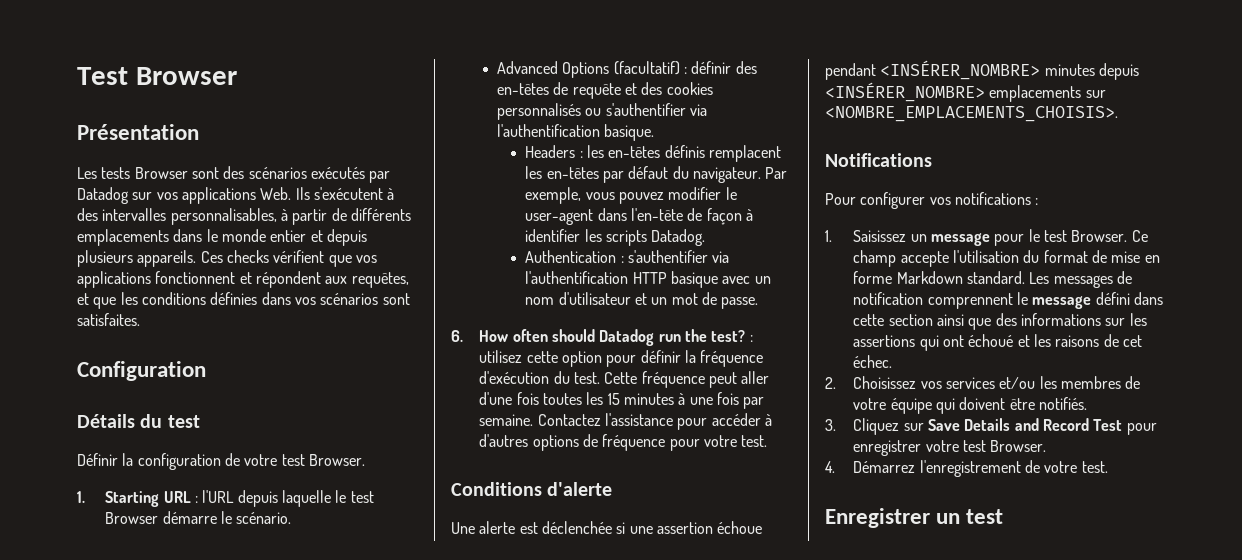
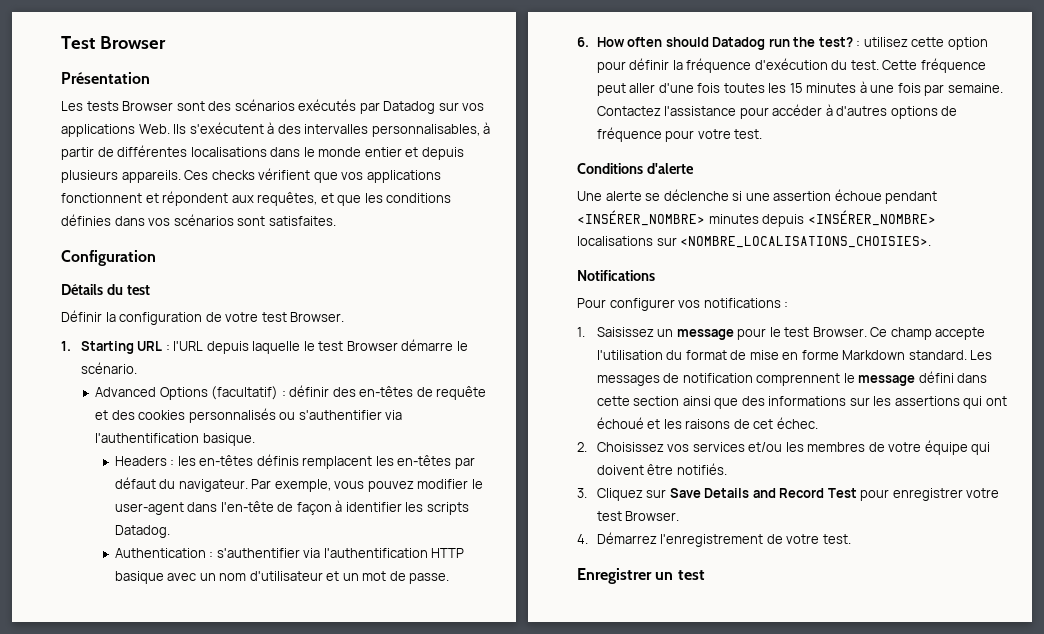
[350,208,411,221] [77,229,169,246] différents emplacements -> [117,145,267,157] différentes localisations
[519,521,612,534] est déclenchée -> [645,189,729,201] se déclenche
[989,85,1106,102] [825,106,1118,122] emplacements sur <NOMBRE_EMPLACEMENTS_CHOISIS>. -> [577,236,932,248] localisations sur <NOMBRE_LOCALISATIONS_CHOISIES>.

